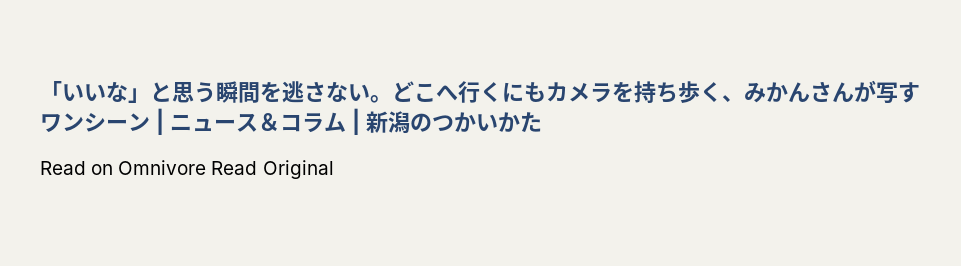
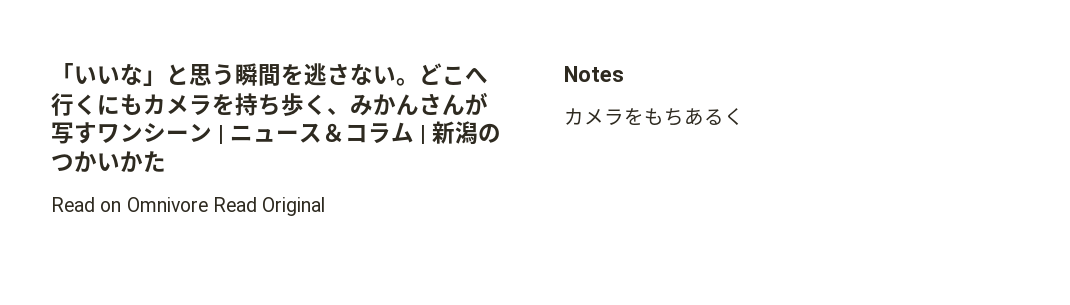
(334, 169) none -> [564,66,624,82] [564,108,744,126] // Notes // カメラをもちあるく

